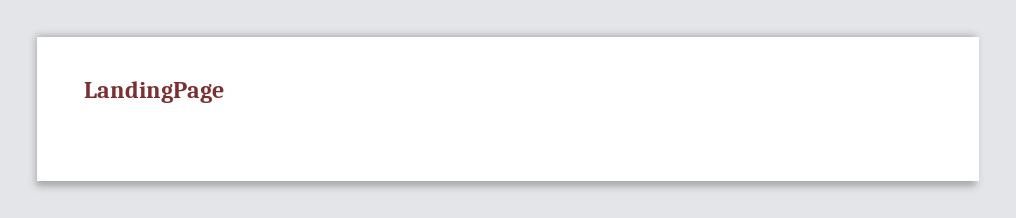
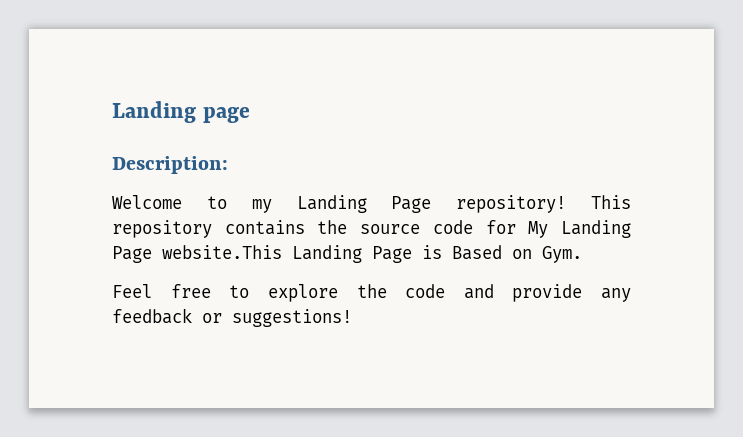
[84,81,224,103] LandingPage -> [112,101,250,123] [112,156,228,174] [112,195,631,213] [112,220,631,238] [112,245,582,263] [112,284,631,302] [112,308,352,327] Landing page // Description: // Welcome to my Landing Page repository! This repository contains the source code for My Landing Page website.This Landing Page is Based on Gym. // Feel free to explore the code and provide any feedback or suggestions!

